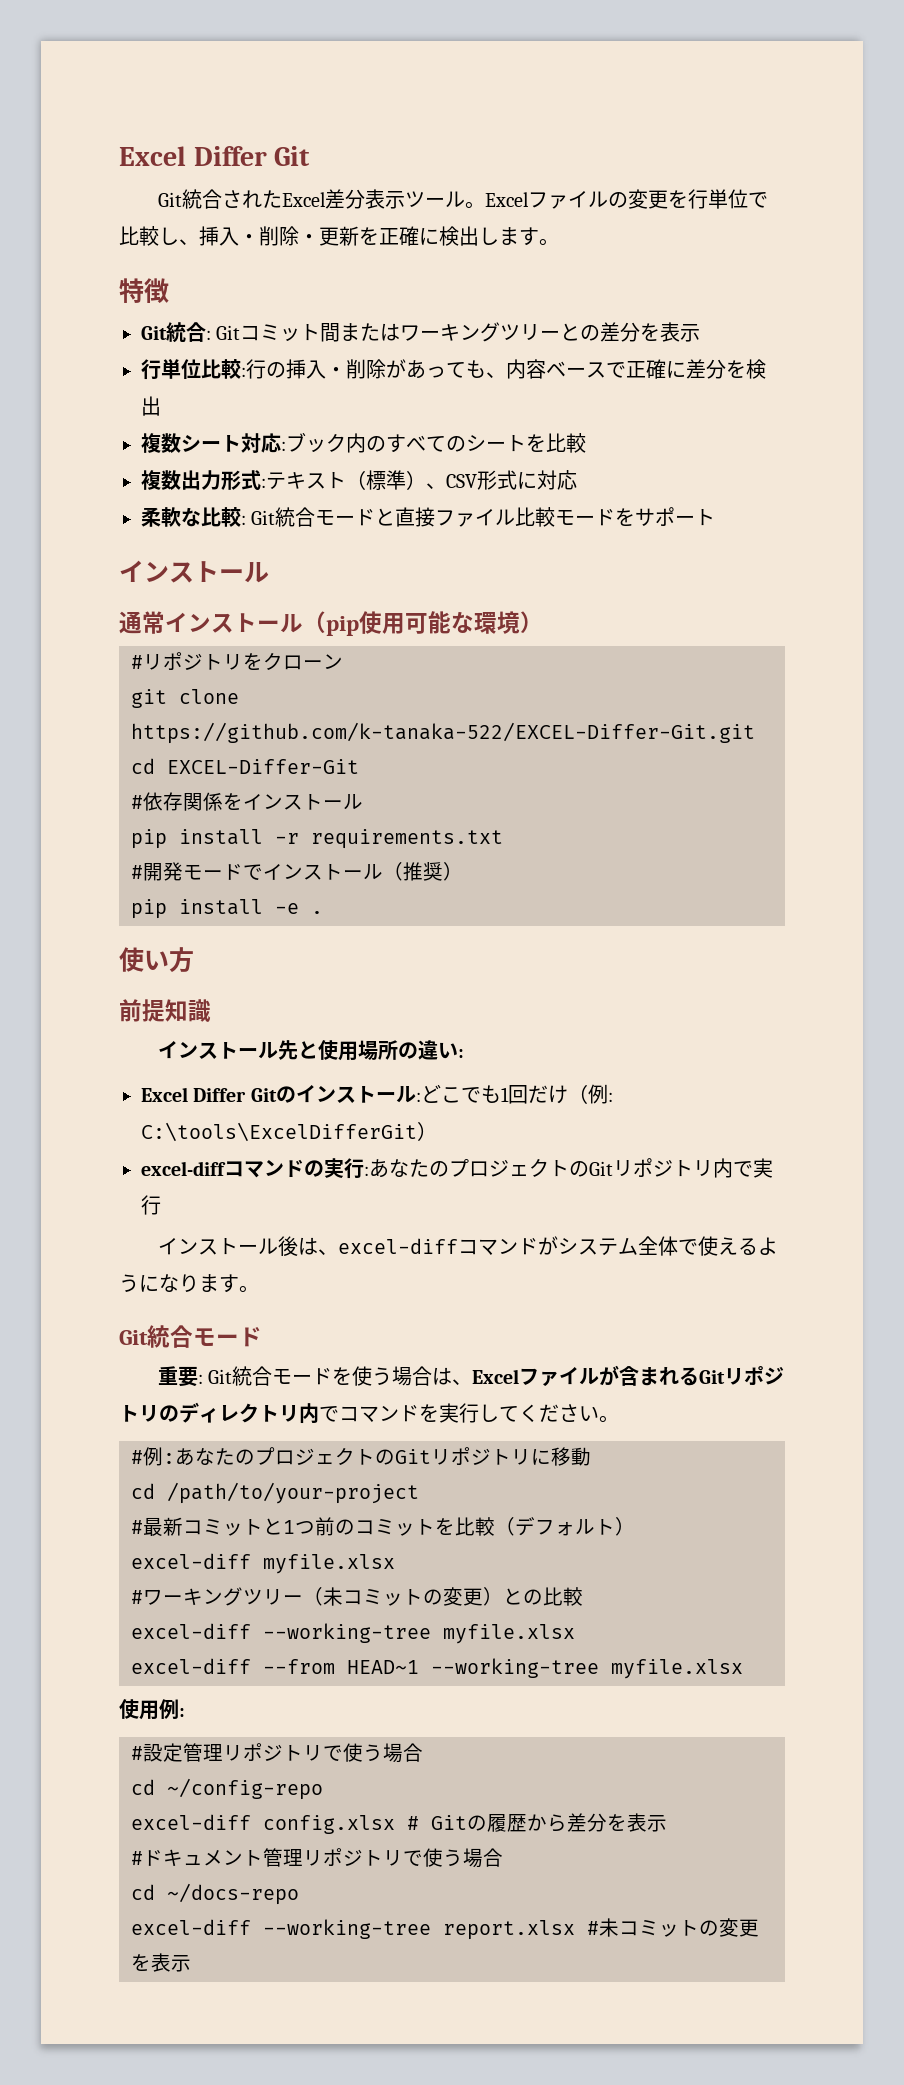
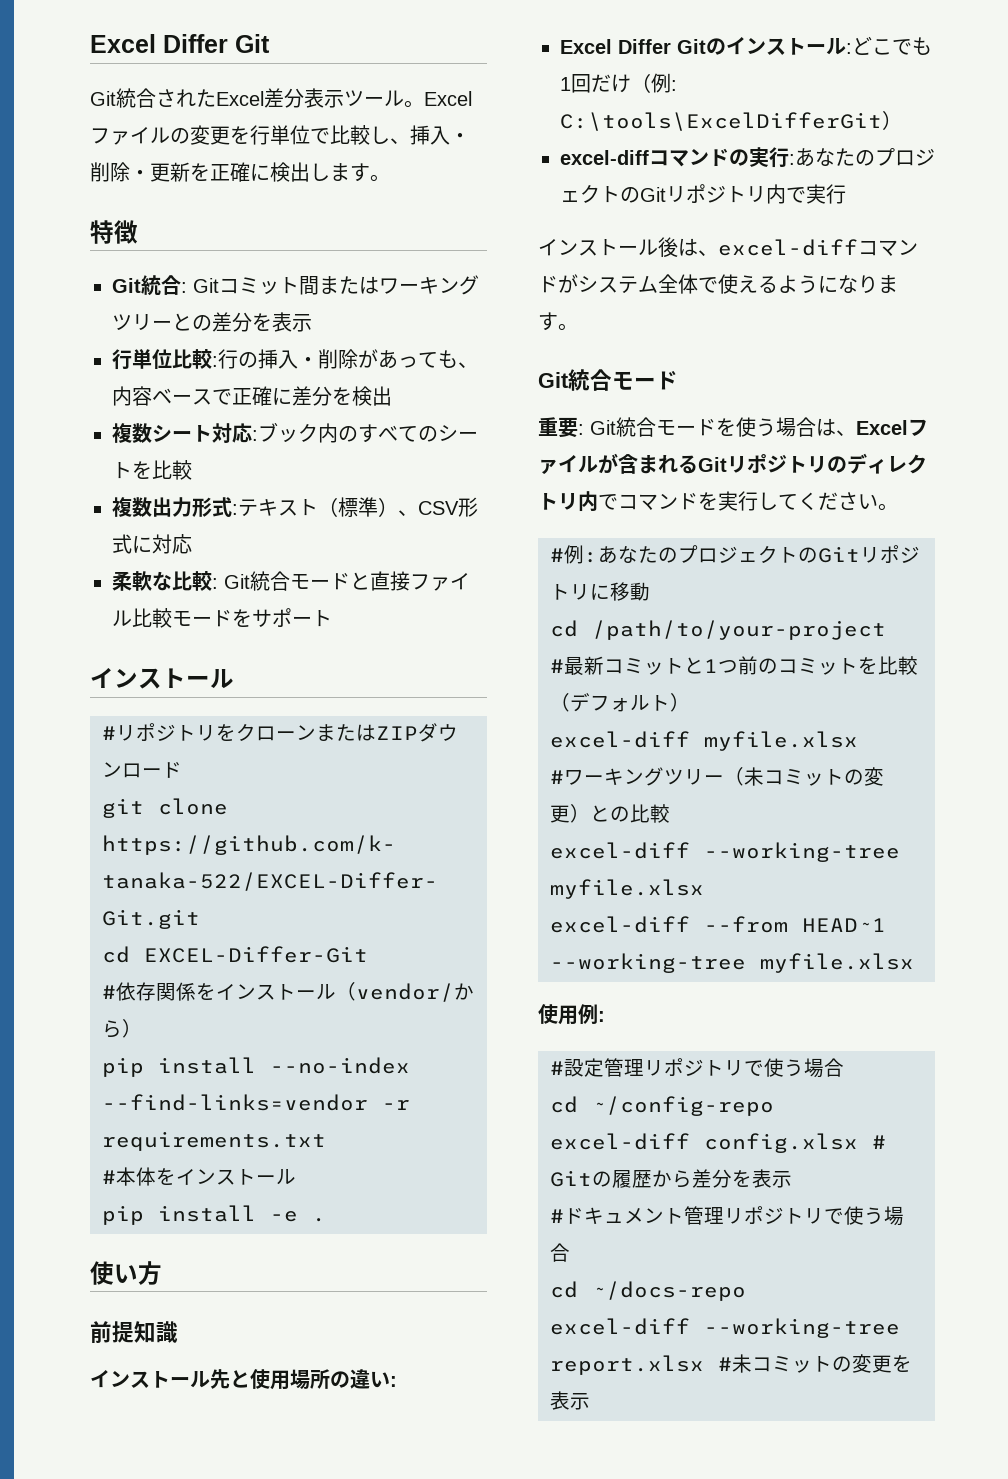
[119,611,543,636] // 通常インストール（pip使用可能な環境） -> (234, 679) none
(343, 661) none -> [316,723,458,742] [102,762,182,778] またはZIPダウンロード
[131,829,263,849] // pip install -> [336,982,474,1002] [102,1019,142,1038] [102,1057,410,1077] [102,1094,368,1111] （vendor/から） // pip install --no-index --find-links=vendor
[143,862,463,881] 開発モードでインストール（推奨） -> [116,1167,296,1186] 本体をインストール

